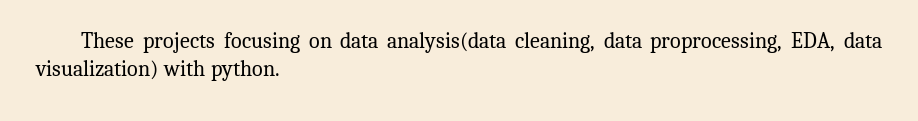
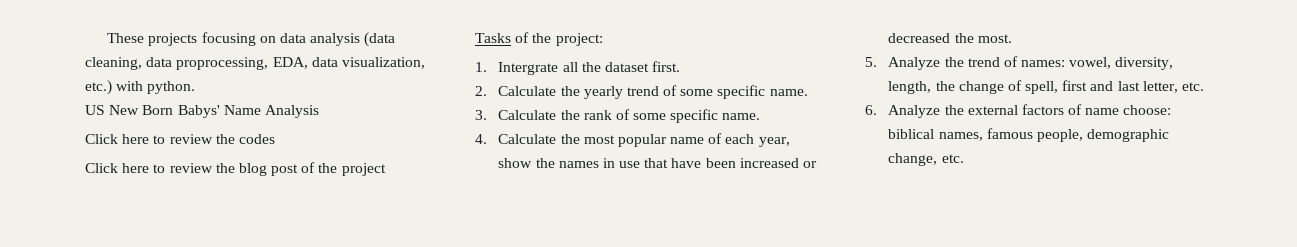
[387,32,507,53] analysis(data -> [310,32,396,47] analysis (data
[35,60,158,80] visualization) -> [341,57,425,69] [85,80,112,95] visualization, etc.)
(280, 70) none -> [85,105,319,118] [85,134,275,144] [85,162,386,176] [475,32,603,46] [475,61,681,75] [475,85,808,99] [475,109,761,123] [475,133,790,147] [498,158,818,168] [888,33,1012,43] [865,56,1174,70] [888,80,1205,94] [865,104,1172,118] [888,128,1170,142] [888,153,964,166] // US New Born Babys' Name Analysis // Click here to review the codes // Click here to review the blog post of the project // Tasks of the project: // 1. Intergrate all the dataset first. // 2. Calculate the yearly trend of some specific name. // 3. Calculate the rank of some specific name. // 4. Calculate the most popular name of each year, show the names in use that have been increased or decreased the most. // 5. Analyze the trend of names: vowel, diversity, length, the change of spell, first and last letter, etc. // 6. Analyze the external factors of name choose: biblical names, famous people, demographic change, etc.

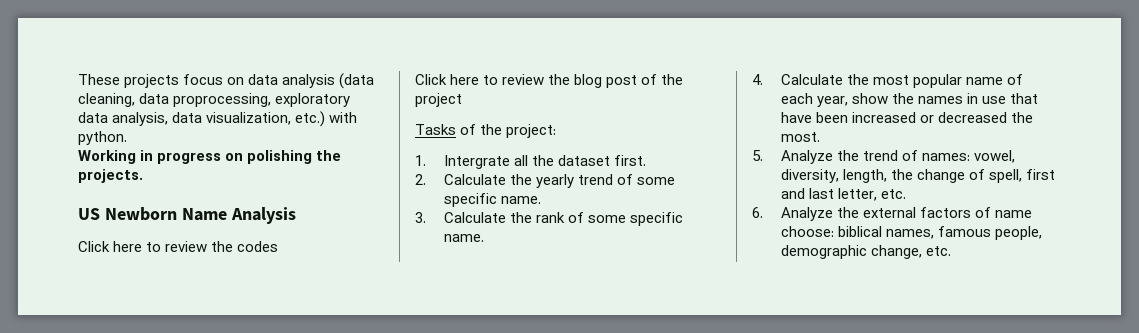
[201,32,256,46] focusing -> [183,74,224,85] focus
[272,57,308,69] EDA, -> [275,93,351,107] [78,112,169,126] exploratory data analysis,
[85,105,220,118] US New Born Babys' -> [78,150,342,164] [78,169,143,183] [78,207,177,221] Working in progress on polishing the projects. // US Newborn

